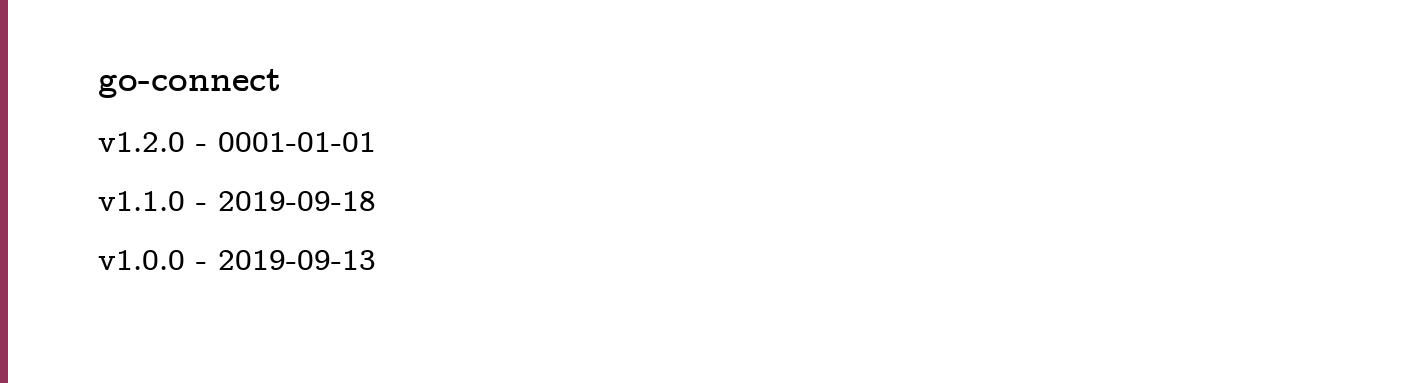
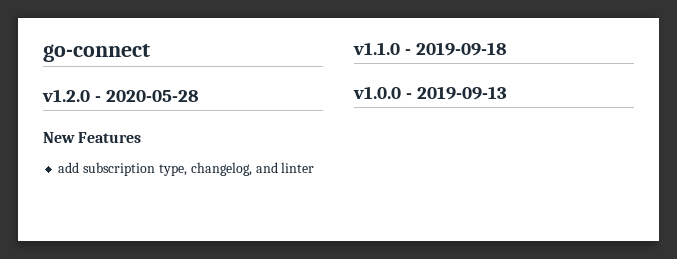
[218,132,376,152] 0001-01-01 -> [106,90,200,102] [43,132,142,143] [58,162,315,176] 2020-05-28 // New Features // add subscription type, changelog, and linter

